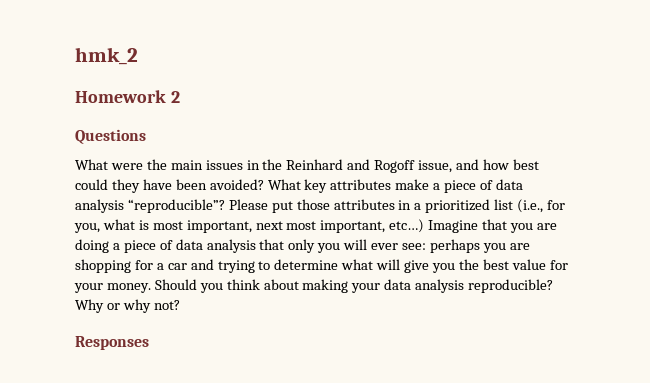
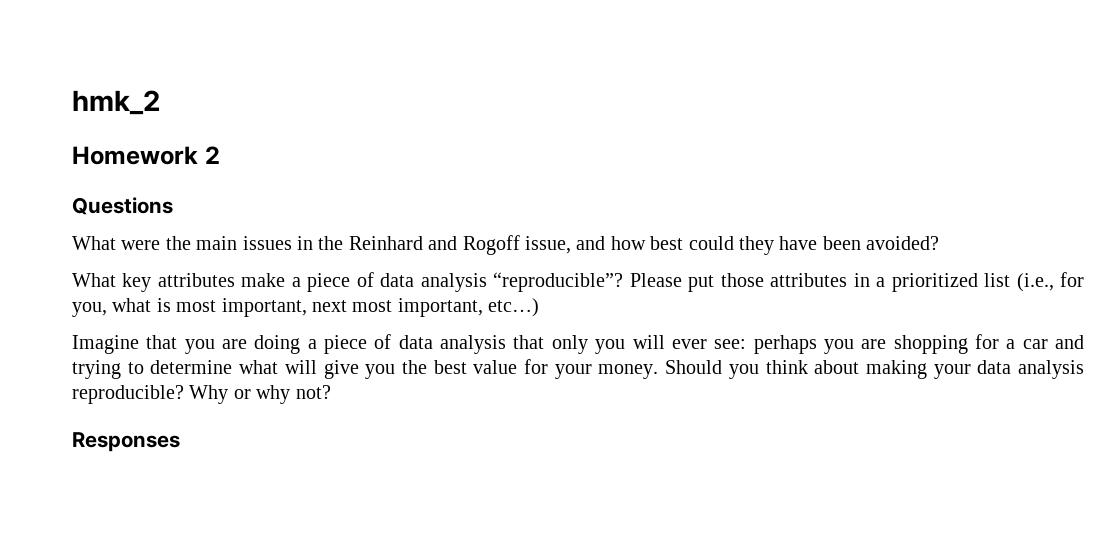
(264, 184) none -> (940, 243) //
(425, 226) none -> (540, 307) //

